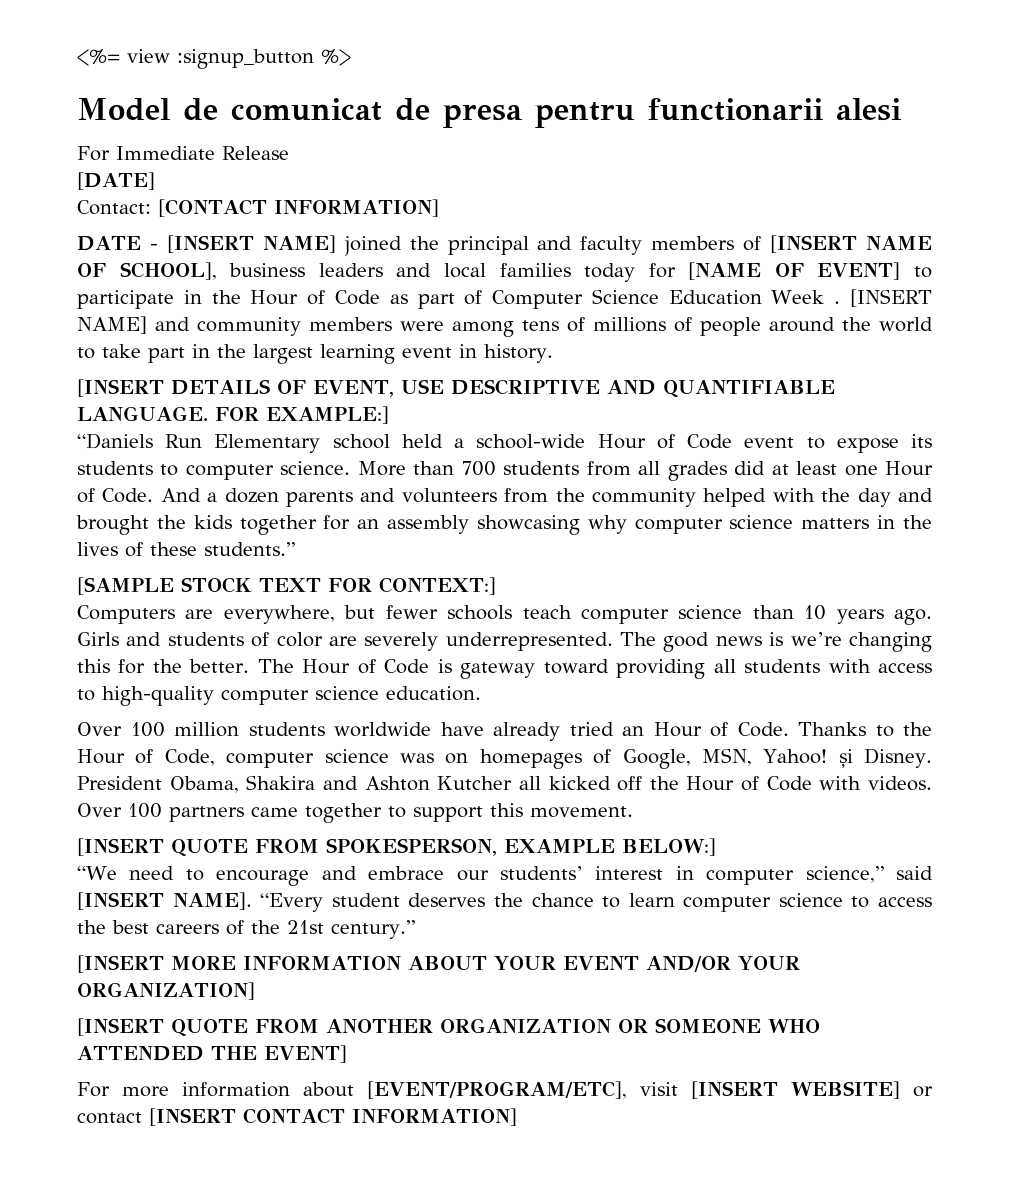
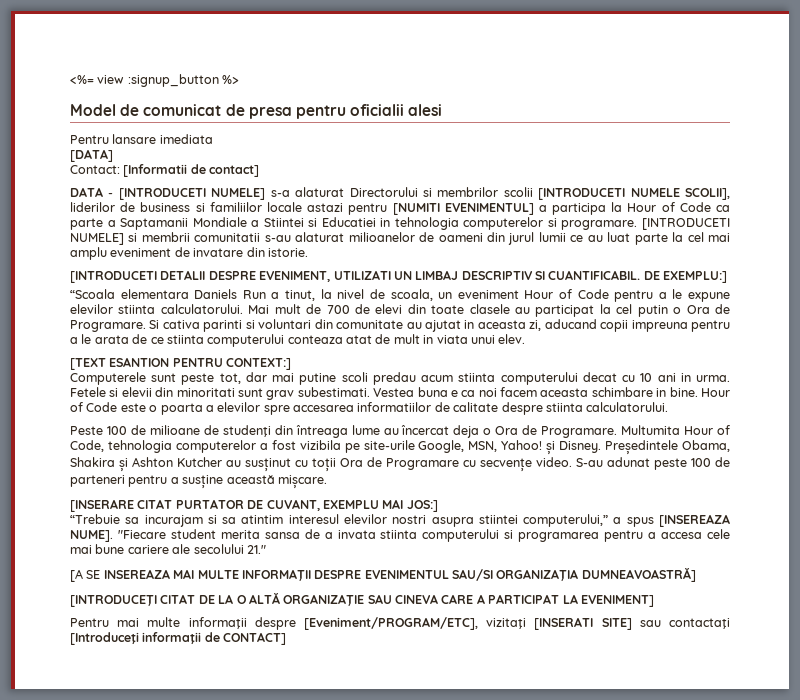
[648,98,823,121] functionarii -> [350,104,405,116] oficialii
[77,146,289,161] [77,172,155,190] [77,199,439,217] [77,235,932,256] [77,262,933,282] [77,289,932,309] [77,316,933,337] [77,344,553,364] [77,379,835,398] [77,406,389,424] [77,433,933,453] [77,461,933,481] [77,488,933,507] [76,515,932,535] [77,542,295,557] [77,577,496,595] [77,605,932,625] [77,632,932,652] [77,659,933,679] [77,686,481,706] [77,722,932,741] [77,749,612,769] For Immediate Release // [DATE] // Contact: [CONTACT INFORMATION] // DATE - [INSERT NAME] joined the principal and faculty members of [INSERT NAME OF SCHOOL], business leaders and local families today for [NAME OF EVENT] to participate in the Hour of Code as part of Computer Science Education Week . [INSERT NAME] and community members were among tens of millions of people around the world to take part in the largest learning event in history. // [INSERT DETAILS OF EVENT, USE DESCRIPTIVE AND QUANTIFIABLE LANGUAGE. FOR EXAMPLE:] // “Daniels Run Elementary school held a school-wide Hour of Code event to expose its students to computer science. More than 700 students from all grades did at least one Hour of Code. And a dozen parents and volunteers from the community helped with the day and brought the kids together for an assembly showcasing why computer science matters in the lives of these students.” // [SAMPLE STOCK TEXT FOR CONTEXT:] // Computers are everywhere, but fewer schools teach computer science than 10 years ago. Girls and students of color are severely underrepresented. The good news is we’re changing this for the better. The Hour of Code is gateway toward providing all students with access to high-quality computer science education. // Over 100 million students worldwide have already tried an Hour of Code. Thanks to the Hour of Code, computer science was on homepages of -> [70,134,213,144] [70,149,113,162] [70,164,260,177] [70,187,730,200] [70,202,730,215] [70,217,731,230] [70,232,731,245] [70,247,308,260] [70,270,728,283] [70,289,730,302] [70,304,731,317] [70,319,730,332] [70,334,526,347] [70,357,292,370] [70,372,731,385] [70,387,731,400] [70,402,669,415] [70,425,731,438] [70,440,415,453] Pentru lansare imediata // [DATA] // Contact: [Informatii de contact] // DATA - [INTRODUCETI NUMELE] s-a alaturat Directorului si membrilor scolii [INTRODUCETI NUMELE SCOLII], liderilor de business si familiilor locale astazi pentru [NUMITI EVENIMENTUL] a participa la Hour of Code ca parte a Saptamanii Mondiale a Stiintei si Educatiei in tehnologia computerelor si programare. [INTRODUCETI NUMELE] si membrii comunitatii s-au alaturat milioanelor de oameni din jurul lumii ce au luat parte la cel mai amplu eveniment de invatare din istorie. // [INTRODUCETI DETALII DESPRE EVENIMENT, UTILIZATI UN LIMBAJ DESCRIPTIV SI CUANTIFICABIL. DE EXEMPLU:] // “Scoala elementara Daniels Run a tinut, la nivel de scoala, un eveniment Hour of Code pentru a le expune elevilor stiinta calculatorului. Mai mult de 700 de elevi din toate clasele au participat la cel putin o Ora de Programare. Si cativa parinti si voluntari din comunitate au ajutat in aceasta zi, aducand copii impreuna pentru a le arata de ce stiinta computerului conteaza atat de mult in viata unui elev. // [TEXT ESANTION PENTRU CONTEXT:] // Computerele sunt peste tot, dar mai putine scoli predau acum stiinta computerului decat cu 10 ani in urma. Fetele si elevii din minoritati sunt grav subestimati. Vestea buna e ca noi facem aceasta schimbare in bine. Hour of Code este o poarta a elevilor spre accesarea informatiilor de calitate despre stiinta calculatorului. // Peste 100 de milioane de studenţi din întreaga lume au încercat deja o Ora de Programare. Multumita Hour of Code, tehnologia computerelor a fost vizibila pe site-urile
[77,776,162,790] President -> [605,440,679,455] Președintele
[322,776,358,790] and -> [119,458,128,472] și
[518,776,932,791] [77,803,633,823] [77,838,716,857] [77,866,933,886] [77,892,933,912] [77,920,415,939] [77,955,800,973] [77,982,255,1000] [77,1018,820,1037] [77,1045,347,1063] [77,1081,933,1099] [77,1108,517,1126] all kicked off the Hour of Code with videos. Over 100 partners came together to support this movement. // [INSERT QUOTE FROM SPOKESPERSON, EXAMPLE BELOW:] // “We need to encourage and embrace our students’ interest in computer science,” said [INSERT NAME]. “Every student deserves the chance to learn computer science to access the best careers of the 21st century.” // [INSERT MORE INFORMATION ABOUT YOUR EVENT AND/OR YOUR ORGANIZATION] // [INSERT QUOTE FROM ANOTHER ORGANIZATION OR SOMEONE WHO ATTENDED THE EVENT] // For more information about [EVENT/PROGRAM/ETC], visit [INSERT WEBSITE] or contact [INSERT CONTACT INFORMATION] -> [226,457,730,472] [70,475,327,489] [70,499,438,512] [70,514,731,527] [70,529,730,542] [70,544,266,554] [70,567,696,582] [70,592,654,607] [70,617,731,630] [70,632,287,645] au susținut cu toții Ora de Programare cu secvențe video. S-au adunat peste 100 de parteneri pentru a susține această mișcare. // [INSERARE CITAT PURTATOR DE CUVANT, EXEMPLU MAI JOS:] // “Trebuie sa incurajam si sa atintim interesul elevilor nostri asupra stiintei computerului,” a spus [INSEREAZA NUME]. "Fiecare student merita sansa de a invata stiinta computerului si programarea pentru a accesa cele mai bune cariere ale secolului 21." // [A SE INSEREAZA MAI MULTE INFORMAŢII DESPRE EVENIMENTUL SAU/SI ORGANIZAŢIA DUMNEAVOASTRĂ] // [INTRODUCEŢI CITAT DE LA O ALTĂ ORGANIZAŢIE SAU CINEVA CARE A PARTICIPAT LA EVENIMENT] // Pentru mai multe informaţii despre [Eveniment/PROGRAM/ETC], vizitaţi [INSERATI SITE] sau contactaţi [Introduceţi informaţii de CONTACT]

